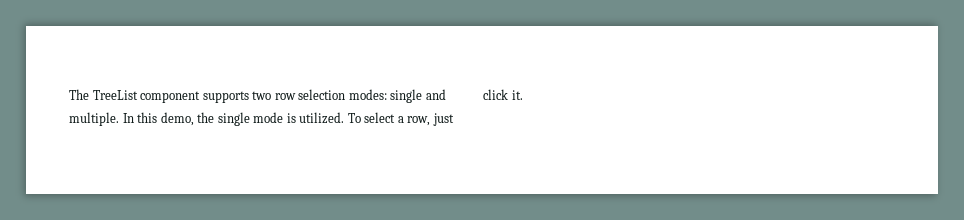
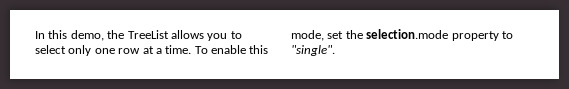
[69,89,446,103] [69,112,454,126] [483,89,523,100] The TreeList component supports two row selection modes: single and multiple. In this demo, the single mode is utilized. To select a row, just click it. -> [35,30,242,41] [35,45,269,56] [291,29,513,41] [291,45,335,56] In this demo, the TreeList allows you to select only one row at a time. To enable this mode, set the selection.mode property to "single".

